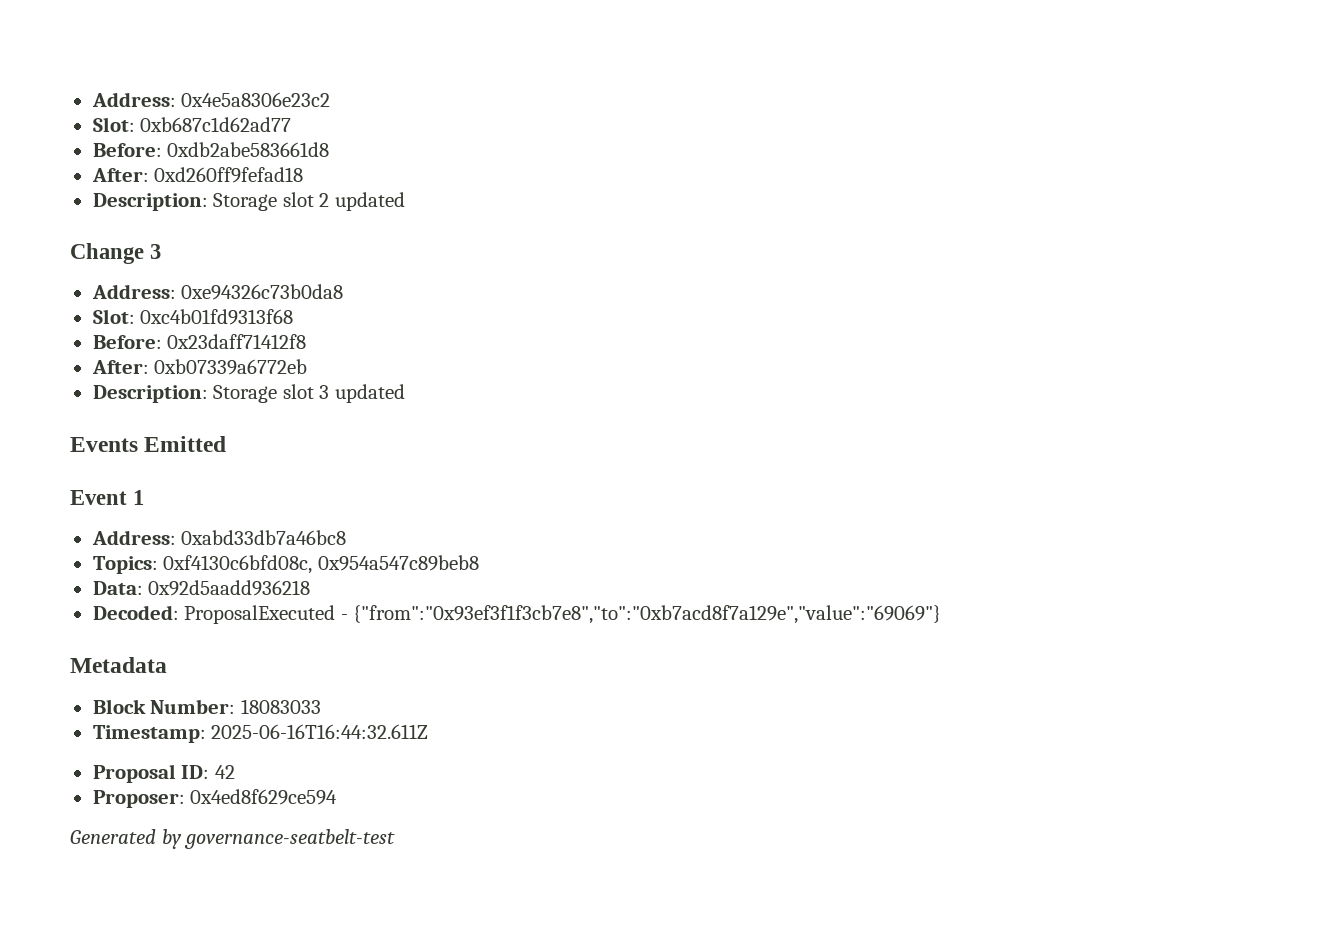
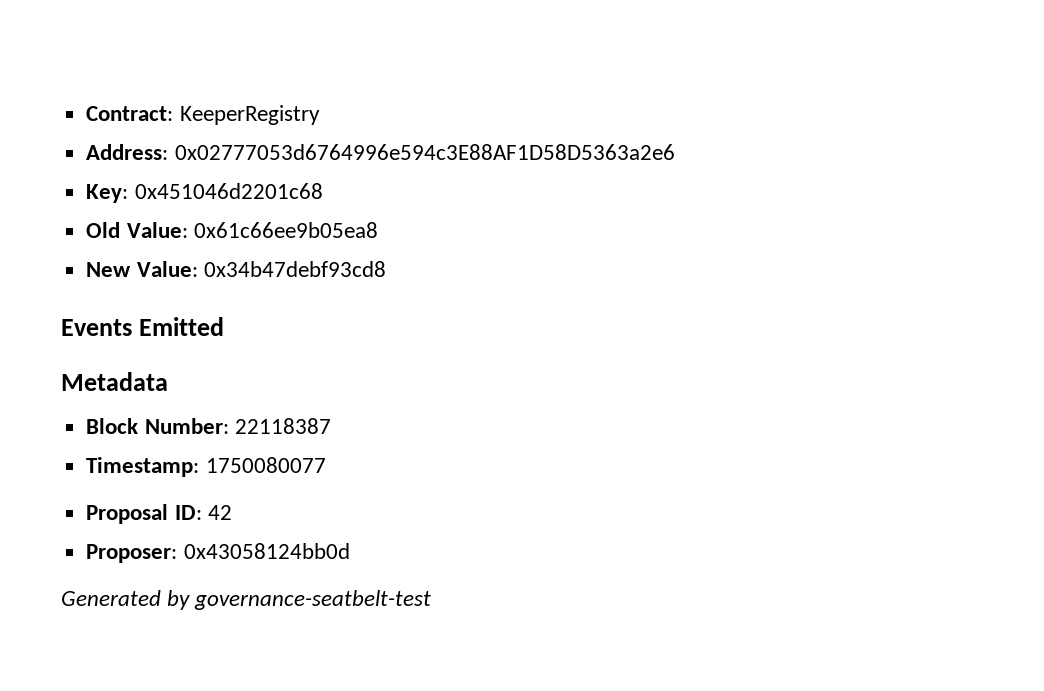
[91,92,331,107] [92,117,292,132] [92,142,330,157] [91,167,304,183] [92,192,405,211] [70,243,162,264] [91,284,344,300] [92,309,294,325] [92,334,307,349] [91,359,308,375] [92,384,405,403] [70,436,227,452] [70,490,145,505] [91,530,347,545] [92,555,479,574] [92,580,311,596] [92,605,942,624] Address: 0x4e5a8306e23c2 // Slot: 0xb687c1d62ad77 // Before: 0xdb2abe583661d8 // After: 0xd260ff9fefad18 // Description: Storage slot 2 updated // Change 3 // Address: 0xe94326c73b0da8 // Slot: 0xc4b01fd9313f68 // Before: 0x23daff71412f8 // After: 0xb07339a6772eb // Description: Storage slot 3 updated // Events Emitted // Event 1 // Address: 0xabd33db7a46bc8 // Topics: 0xf4130c6bfd08c, 0x954a547c89beb8 // Data: 0x92d5aadd936218 // Decoded: ProposalExecuted - {"from":"0x93ef3f1f3cb7e8","to":"0xb7acd8f7a129e","value":"69069"} -> [86,105,320,125] [86,144,675,160] [86,183,323,203] [86,222,378,238] [86,261,386,277] [61,317,224,336] Contract: KeeperRegistry // Address: 0x02777053d6764996e594c3E88AF1D58D5363a2e6 // Key: 0x451046d2201c68 // Old Value: 0x61c66ee9b05ea8 // New Value: 0x34b47debf93cd8 // Events Emitted
[240,699,321,714] 18083033 -> [234,418,331,434] 22118387
[211,724,429,739] 2025-06-16T16:44:32.611Z -> [205,457,326,473] 1750080077
[190,789,338,805] 0x4ed8f629ce594 -> [183,543,350,559] 0x43058124bb0d

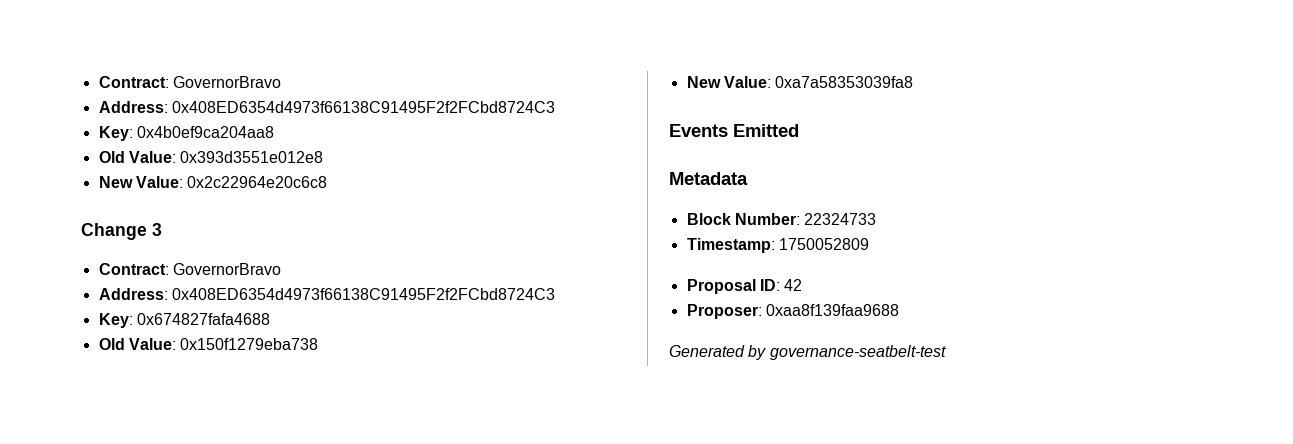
[86,105,320,125] [86,144,675,160] [86,183,323,203] [86,222,378,238] [86,261,386,277] Contract: KeeperRegistry // Address: 0x02777053d6764996e594c3E88AF1D58D5363a2e6 // Key: 0x451046d2201c68 // Old Value: 0x61c66ee9b05ea8 // New Value: 0x34b47debf93cd8 -> [98,76,281,88] [98,101,555,113] [98,126,274,141] [98,151,324,163] [98,176,328,188] [81,223,162,240] [98,263,281,275] [98,288,555,300] [98,313,270,328] [98,338,319,350] [686,76,914,88] Contract: GovernorBravo // Address: 0x408ED6354d4973f66138C91495F2f2FCbd8724C3 // Key: 0x4b0ef9ca204aa8 // Old Value: 0x393d3551e012e8 // New Value: 0x2c22964e20c6c8 // Change 3 // Contract: GovernorBravo // Address: 0x408ED6354d4973f66138C91495F2f2FCbd8724C3 // Key: 0x674827fafa4688 // Old Value: 0x150f1279eba738 // New Value: 0xa7a58353039fa8
[234,418,331,434] 22118387 -> [804,213,877,225] 22324733
[205,457,326,473] 1750080077 -> [778,238,869,250] 1750052809
[183,543,350,559] 0x43058124bb0d -> [765,304,899,316] 0xaa8f139faa9688

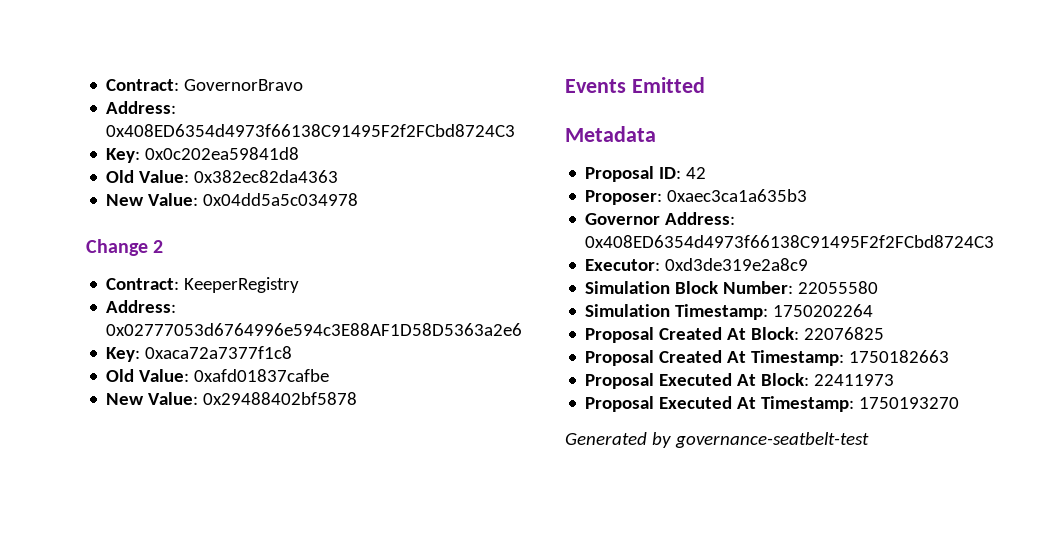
[98,76,281,88] [98,101,555,113] [98,126,274,141] [98,151,324,163] [98,176,328,188] Contract: GovernorBravo // Address: 0x408ED6354d4973f66138C91495F2f2FCbd8724C3 // Key: 0x4b0ef9ca204aa8 // Old Value: 0x393d3551e012e8 // New Value: 0x2c22964e20c6c8 -> [106,79,304,91] [106,101,177,114] [106,124,516,137] [106,147,300,163] [106,170,339,183] [106,193,359,206] Contract: GovernorBravo // Address: 0x408ED6354d4973f66138C91495F2f2FCbd8724C3 // Key: 0x0c202ea59841d8 // Old Value: 0x382ec82da4363 // New Value: 0x04dd5a5c034978
[152,223,162,236] [98,263,281,275] [98,288,555,300] [98,313,270,328] [98,338,319,350] [686,76,914,88] 3 // Contract: GovernorBravo // Address: 0x408ED6354d4973f66138C91495F2f2FCbd8724C3 // Key: 0x674827fafa4688 // Old Value: 0x150f1279eba738 // New Value: 0xa7a58353039fa8 -> [153,240,164,253] [106,277,300,293] [106,300,177,313] [106,323,523,336] [106,346,293,362] [106,369,330,382] [106,392,358,405] 2 // Contract: KeeperRegistry // Address: 0x02777053d6764996e594c3E88AF1D58D5363a2e6 // Key: 0xaca72a7377f1c8 // Old Value: 0xafd01837cafbe // New Value: 0x29488402bf5878
[686,213,877,225] [686,238,869,253] // Block Number: 22324733 // Timestamp: 1750052809 -> (656, 134) none
[765,304,899,316] 0xaa8f139faa9688 -> [667,189,808,202] [585,212,736,225] [585,235,995,248] [585,258,809,271] [585,281,879,294] [585,304,874,320] [585,327,885,343] [585,350,950,366] [585,373,895,389] [585,396,960,412] 0xaec3ca1a635b3 // Governor Address: 0x408ED6354d4973f66138C91495F2f2FCbd8724C3 // Executor: 0xd3de319e2a8c9 // Simulation Block Number: 22055580 // Simulation Timestamp: 1750202264 // Proposal Created At Block: 22076825 // Proposal Created At Timestamp: 1750182663 // Proposal Executed At Block: 22411973 // Proposal Executed At Timestamp: 1750193270

